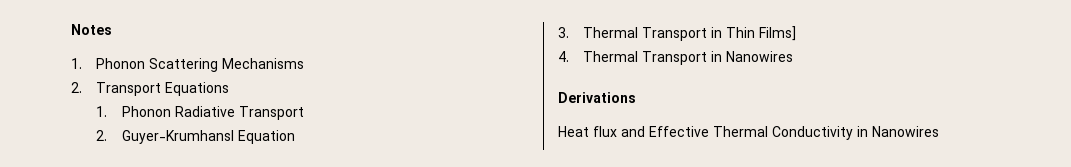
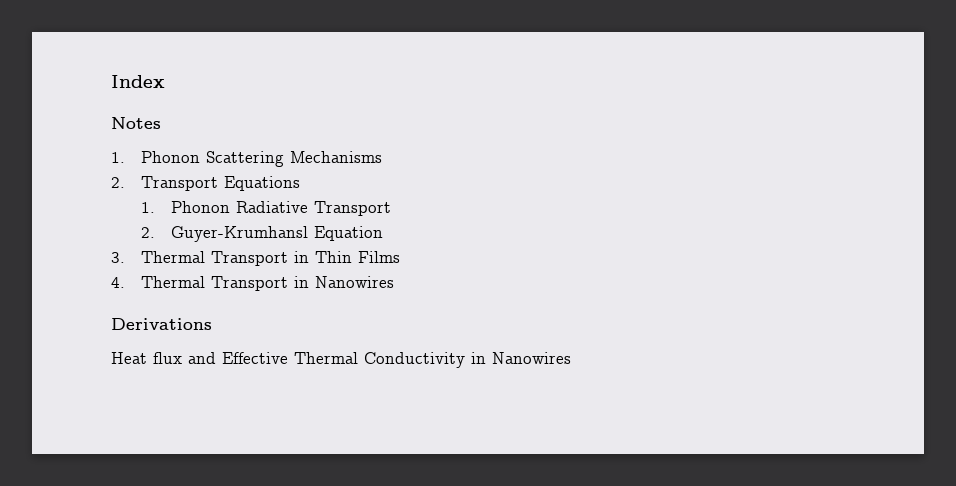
(71, 29) none -> [111,75,165,88] Index //
[759,26,797,41] Films] -> [358,251,401,263] Films

